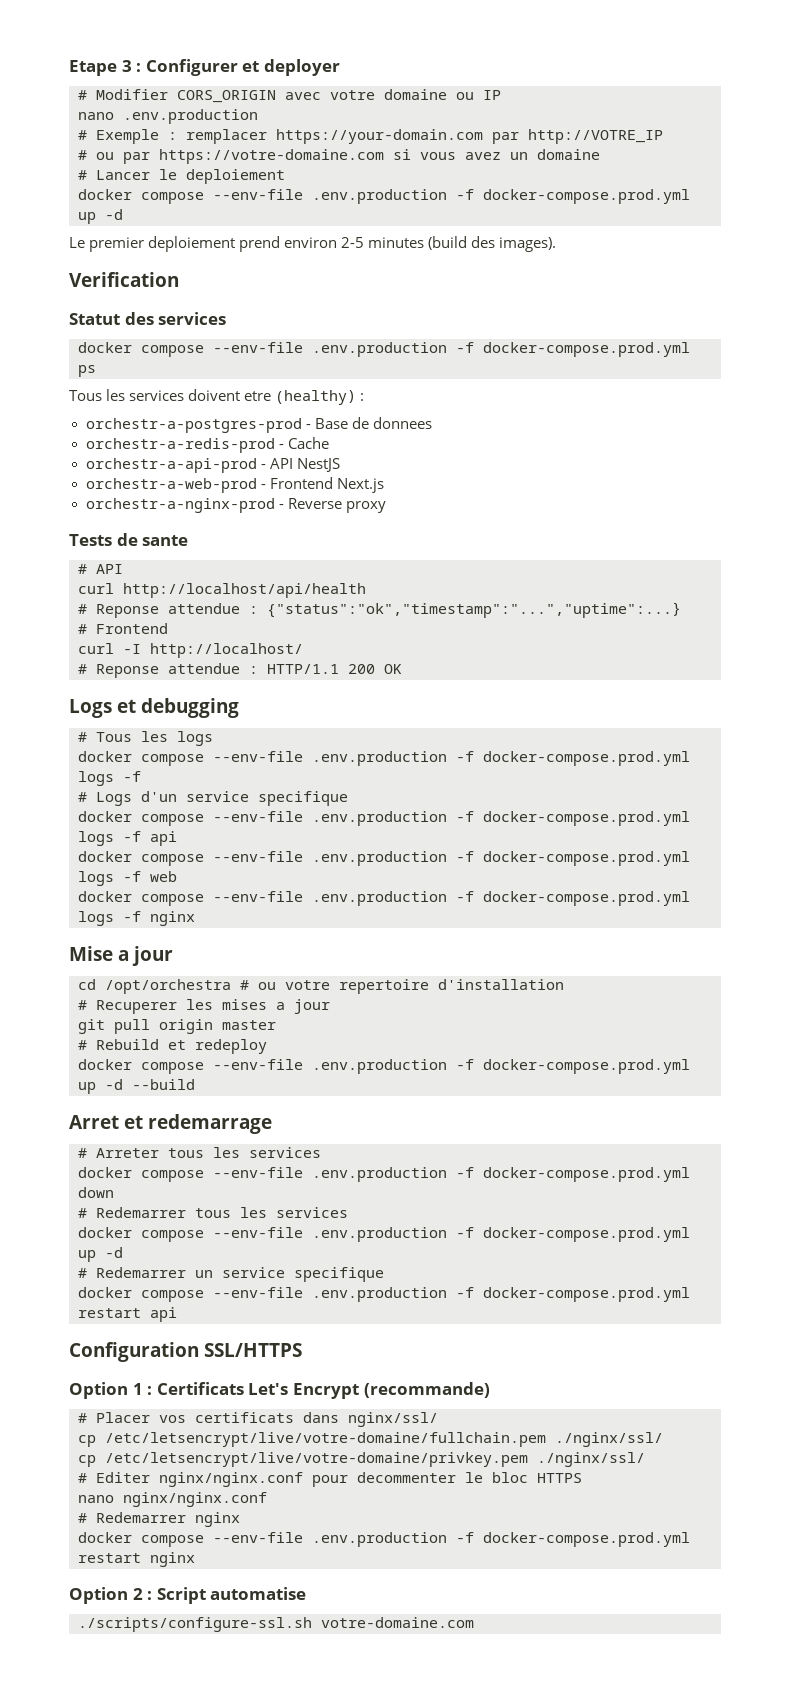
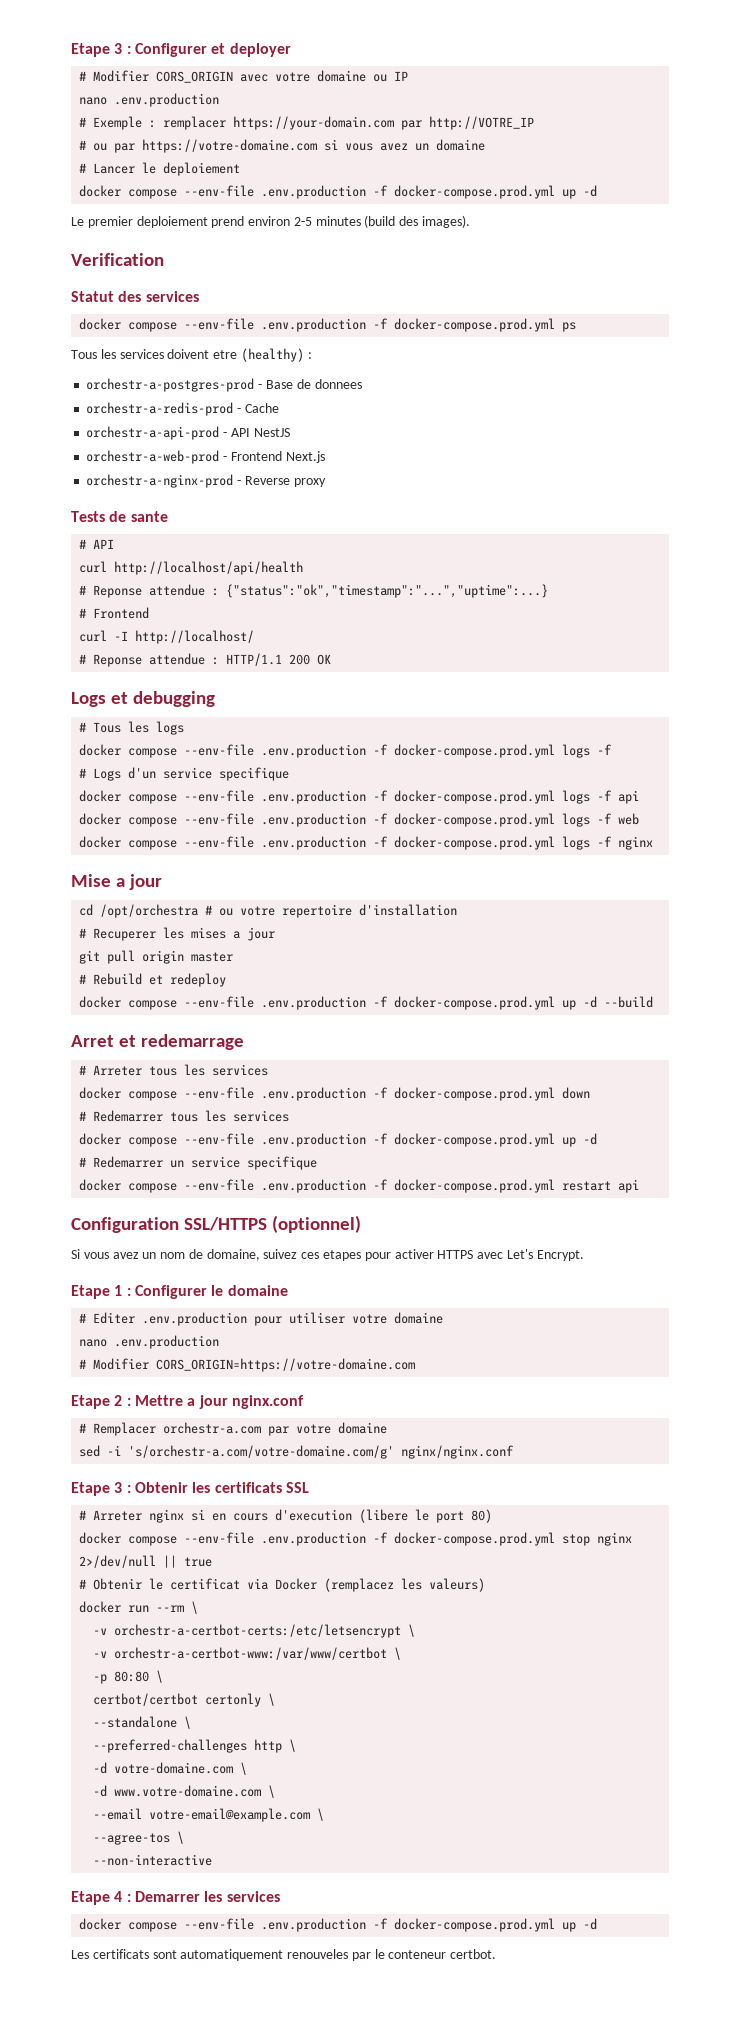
[69,1382,490,1399] [78,1412,438,1427] [78,1432,663,1447] [78,1452,645,1467] [78,1472,582,1487] [78,1492,267,1507] [78,1512,240,1527] [78,1532,690,1547] [78,1552,195,1567] [69,1587,307,1604] [78,1617,474,1632] // Option 1 : Certificats Let's Encrypt (recommande) // # Placer vos certificats dans nginx/ssl/ // cp /etc/letsencrypt/live/votre-domaine/fullchain.pem ./nginx/ssl/ // cp /etc/letsencrypt/live/votre-domaine/privkey.pem ./nginx/ssl/ // # Editer nginx/nginx.conf pour decommenter le bloc HTTPS // nano nginx/nginx.conf // # Redemarrer nginx // docker compose --env-file .env.production -f docker-compose.prod.yml restart nginx // Option 2 : Script automatise // ./scripts/configure-ssl.sh votre-domaine.com -> [272,1215,362,1233] [71,1249,584,1261] [71,1285,288,1299] [79,1312,444,1326] [79,1335,220,1349] [79,1358,416,1372] [71,1395,304,1409] [79,1422,388,1436] [79,1445,515,1459] [71,1482,309,1496] [79,1509,493,1523] [79,1532,633,1546] [79,1555,213,1568] [79,1578,486,1592] [79,1601,199,1614] [93,1624,416,1638] [93,1647,402,1660] [93,1670,164,1684] [93,1693,276,1707] [93,1716,192,1729] [93,1739,297,1753] [93,1762,248,1775] [93,1785,276,1798] [93,1808,325,1822] [93,1831,185,1845] [93,1854,213,1866] [71,1891,280,1905] [79,1918,598,1932] [71,1949,497,1961] (optionnel) // Si vous avez un nom de domaine, suivez ces etapes pour activer HTTPS avec Let's Encrypt. // Etape 1 : Configurer le domaine // # Editer .env.production pour utiliser votre domaine // nano .env.production // # Modifier CORS_ORIGIN=https://votre-domaine.com // Etape 2 : Mettre a jour nginx.conf // # Remplacer orchestr-a.com par votre domaine // sed -i 's/orchestr-a.com/votre-domaine.com/g' nginx/nginx.conf // Etape 3 : Obtenir les certificats SSL // # Arreter nginx si en cours d'execution (libere le port 80) // docker compose --env-file .env.production -f docker-compose.prod.yml stop nginx 2>/dev/null || true // # Obtenir le certificat via Docker (remplacez les valeurs) // docker run --rm \ // -v orchestr-a-certbot-certs:/etc/letsencrypt \ // -v orchestr-a-certbot-www:/var/www/certbot \ // -p 80:80 \ // certbot/certbot certonly \ // --standalone \ // --preferred-challenges http \ // -d votre-domaine.com \ // -d www.votre-domaine.com \ // --email votre-email@example.com \ // --agree-tos \ // --non-interactive // Etape 4 : Demarrer les services // docker compose --env-file .env.production -f docker-compose.prod.yml up -d // Les certificats sont automatiquement renouveles par le conteneur certbot.

